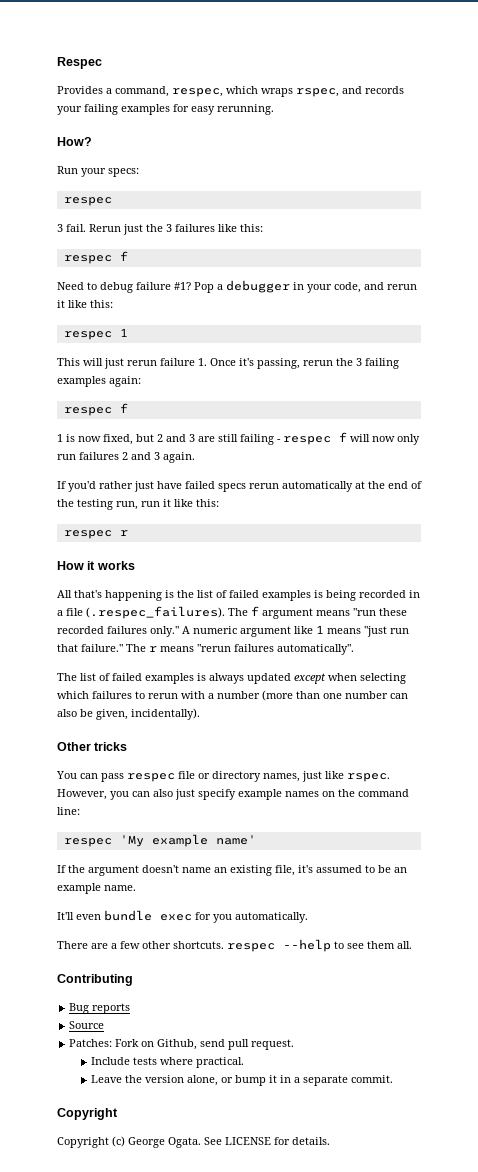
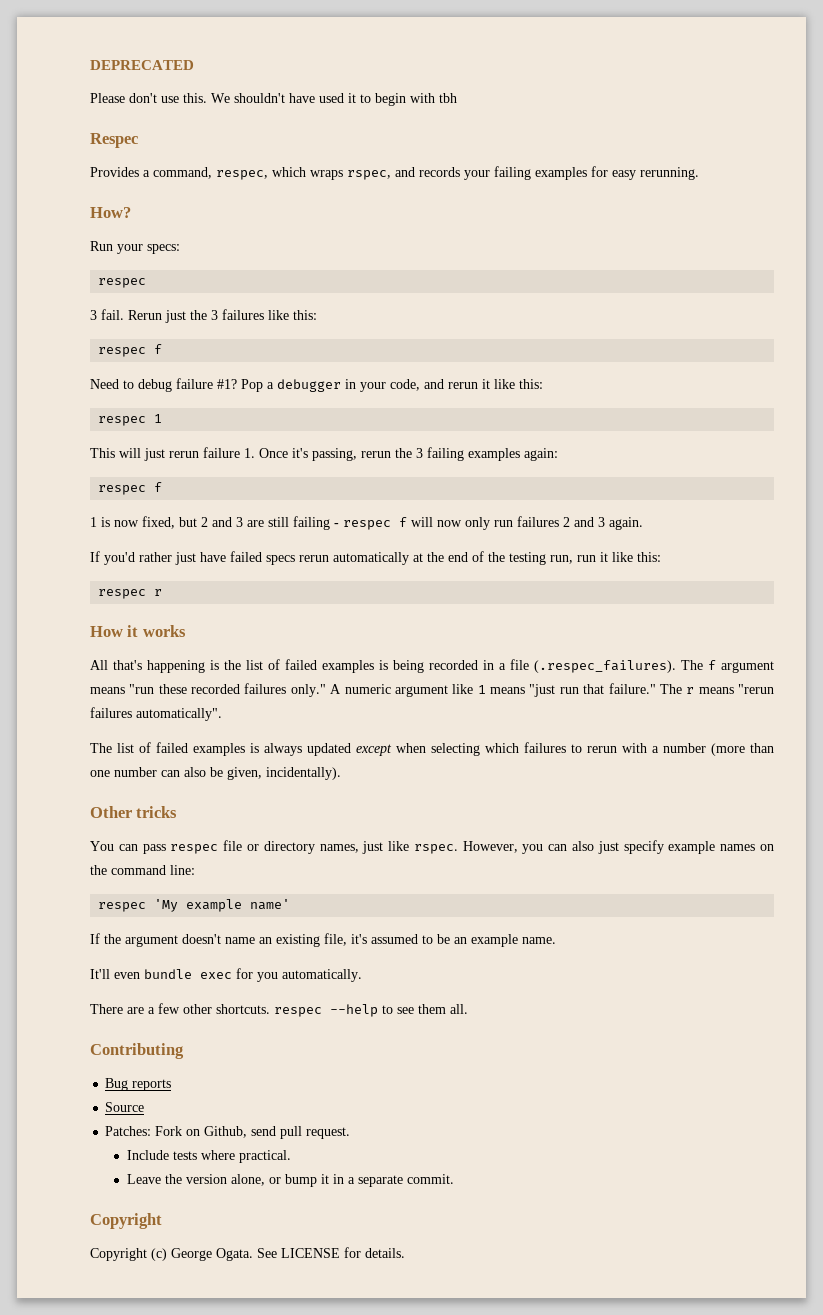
(57, 63) none -> [90,60,194,70] [90,93,457,106] DEPRECATED // Please don't use this. We shouldn't have used it to begin with tbh //

